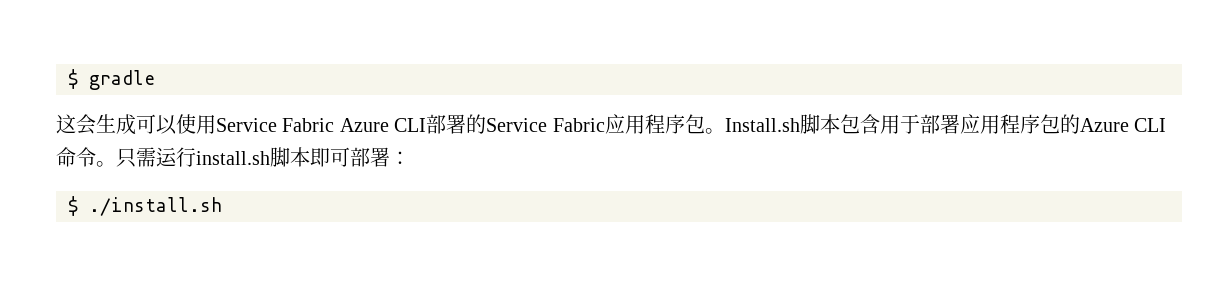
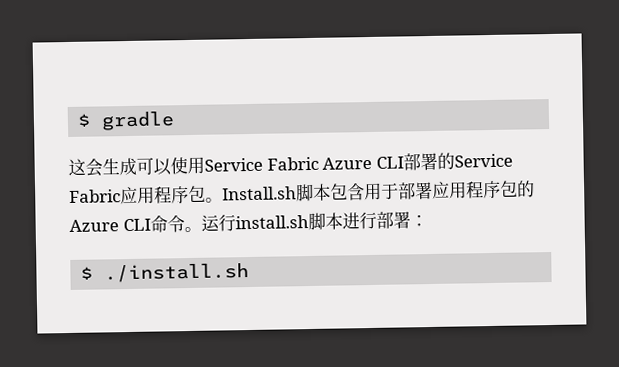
[116,147,156,168] 只需 -> (202, 229) none
[310,147,350,167] 即可 -> [341,211,377,230] 进行

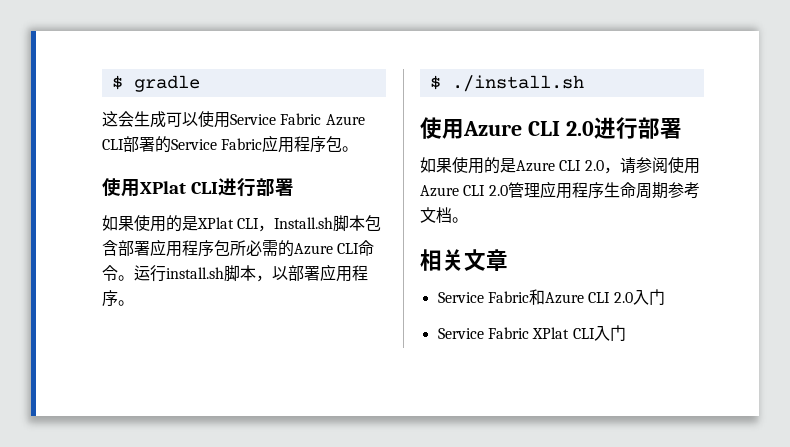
(223, 200) none -> [102,178,294,197] [102,215,275,232] // 使用XPlat CLI进行部署 // 如果使用的是XPlat CLI，
[364,182,399,201] 用于 -> (118, 248) none
(518, 189) none -> [230,240,278,256] 所必需
[341,211,428,230] [80,263,250,283] 进行部署： // $ ./install.sh -> [256,264,368,282] [102,290,134,307] [429,75,584,92] [420,117,682,139] [420,157,700,174] [420,181,700,199] [420,207,468,223] [420,249,508,271] [437,289,665,305] [437,325,626,341] ，以部署应用程序。 // $ ./install.sh // 使用Azure CLI 2.0进行部署 // 如果使用的是Azure CLI 2.0，请参阅使用Azure CLI 2.0管理应用程序生命周期参考文档。 // 相关文章 // Service Fabric和Azure CLI 2.0入门 // Service Fabric XPlat CLI入门

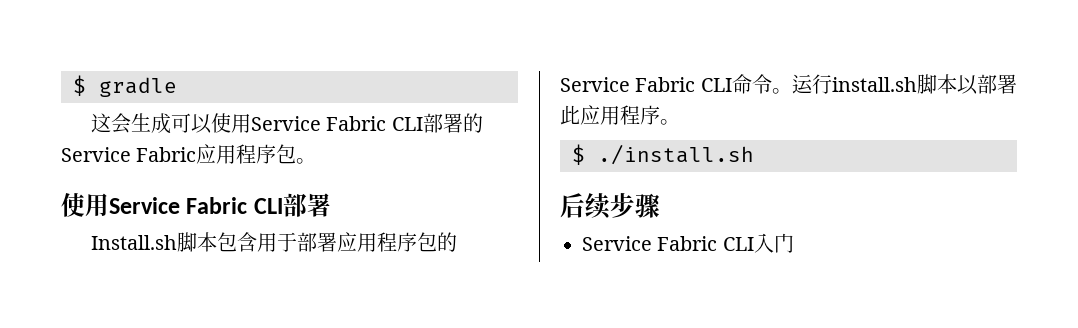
[325,114,365,126] Azure -> (387, 123) none
[140,178,294,197] [102,215,275,232] XPlat CLI进行部署 // 如果使用的是XPlat CLI， -> [109,193,331,217] Service Fabric CLI部署 //
(118, 248) none -> [256,232,297,252] 用于
[230,240,333,257] 所必需的Azure -> [436,232,457,252] [560,77,696,92] 的Service Fabric
[256,265,320,282] ，以部署 -> [956,74,1017,95] [560,105,580,125] 以部署此
[420,117,682,139] [420,157,700,174] [420,181,700,199] [420,207,468,223] [420,249,508,271] [437,289,665,305] [437,327,570,339] 使用Azure CLI 2.0进行部署 // 如果使用的是Azure CLI 2.0，请参阅使用Azure CLI 2.0管理应用程序生命周期参考文档。 // 相关文章 // Service Fabric和Azure CLI 2.0入门 // Service Fabric XPlat -> [560,193,660,219] [582,236,718,251] 后续步骤 // Service Fabric

